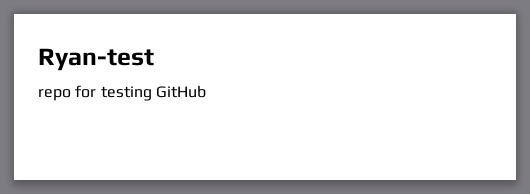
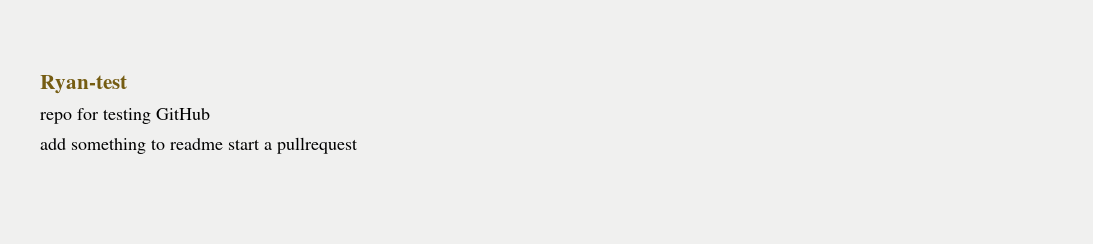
(206, 91) none -> [40,137,358,154] // add something to readme start a pullrequest

